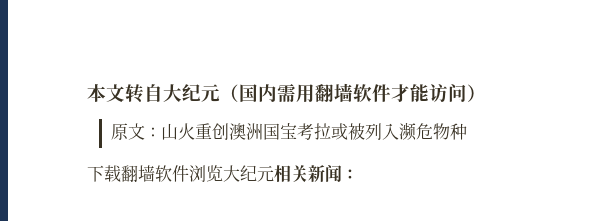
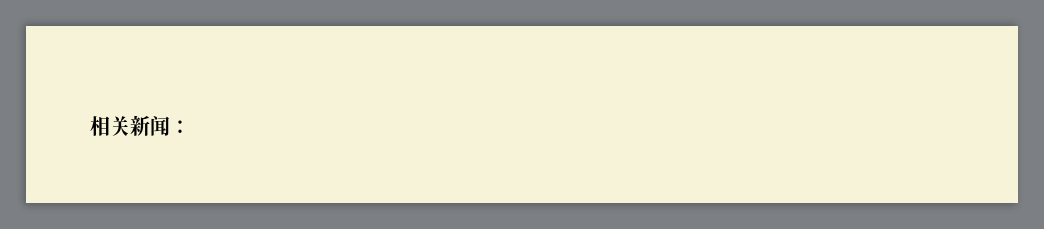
[87,83,486,103] [110,122,467,141] [87,165,274,182] 本文转自大纪元（国内需用翻墙软件才能访问） // 原文：山火重创澳洲国宝考拉或被列入濒危物种 // 下载翻墙软件浏览大纪元 -> (90, 126) none

